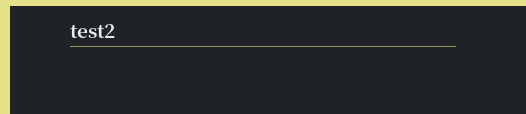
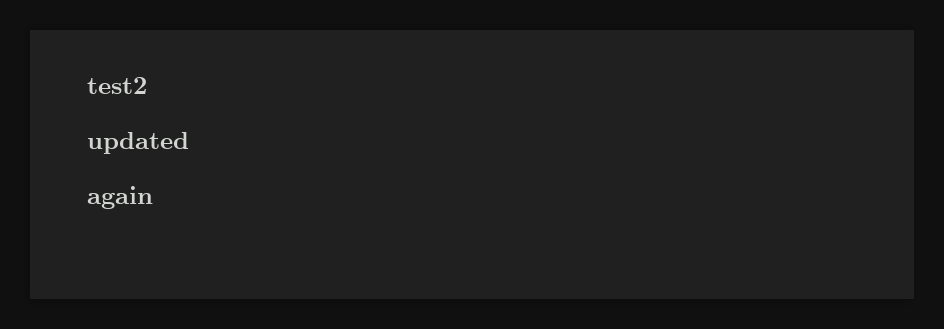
(115, 31) none -> [87,132,189,154] [87,186,153,209] // updated // again

